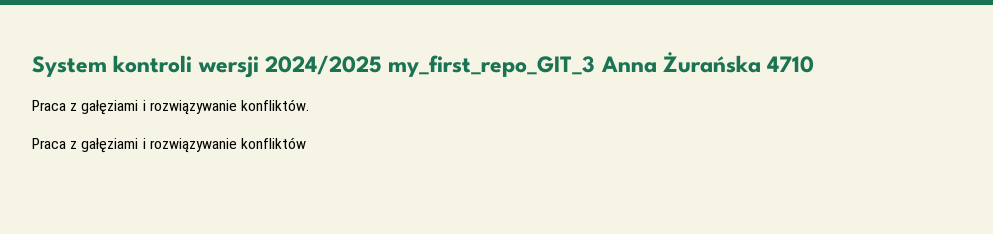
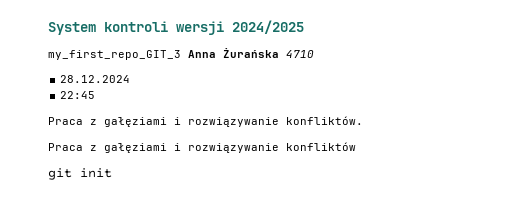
(383, 65) none -> (304, 27) //
(815, 64) none -> [60,75,131,83] [60,91,96,99] // 28.12.2024 // 22:45
(306, 143) none -> [48,168,112,180] // git init

